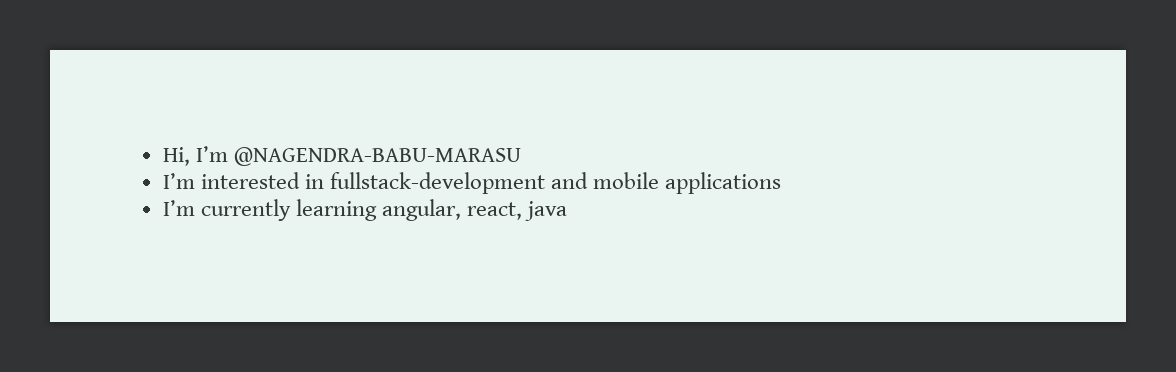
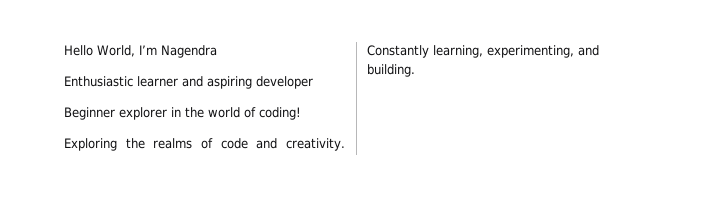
[162,146,521,166] [162,172,782,194] [162,199,568,221] Hi, I’m @NAGENDRA-BABU-MARASU // I’m interested in fullstack-development and mobile applications // I’m currently learning angular, react, java -> [64,45,217,58] [64,76,313,89] [64,107,301,120] [64,138,346,151] [367,45,599,58] [367,64,415,77] Hello World, I’m Nagendra // Enthusiastic learner and aspiring developer // Beginner explorer in the world of coding! // Exploring the realms of code and creativity. Constantly learning, experimenting, and building.

